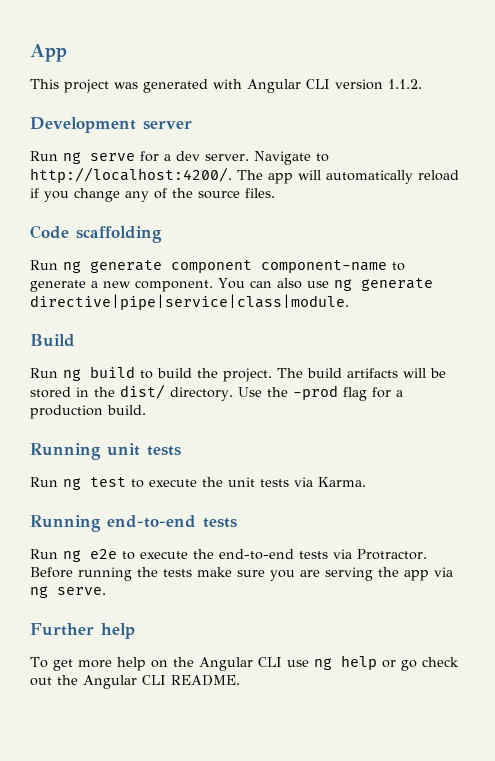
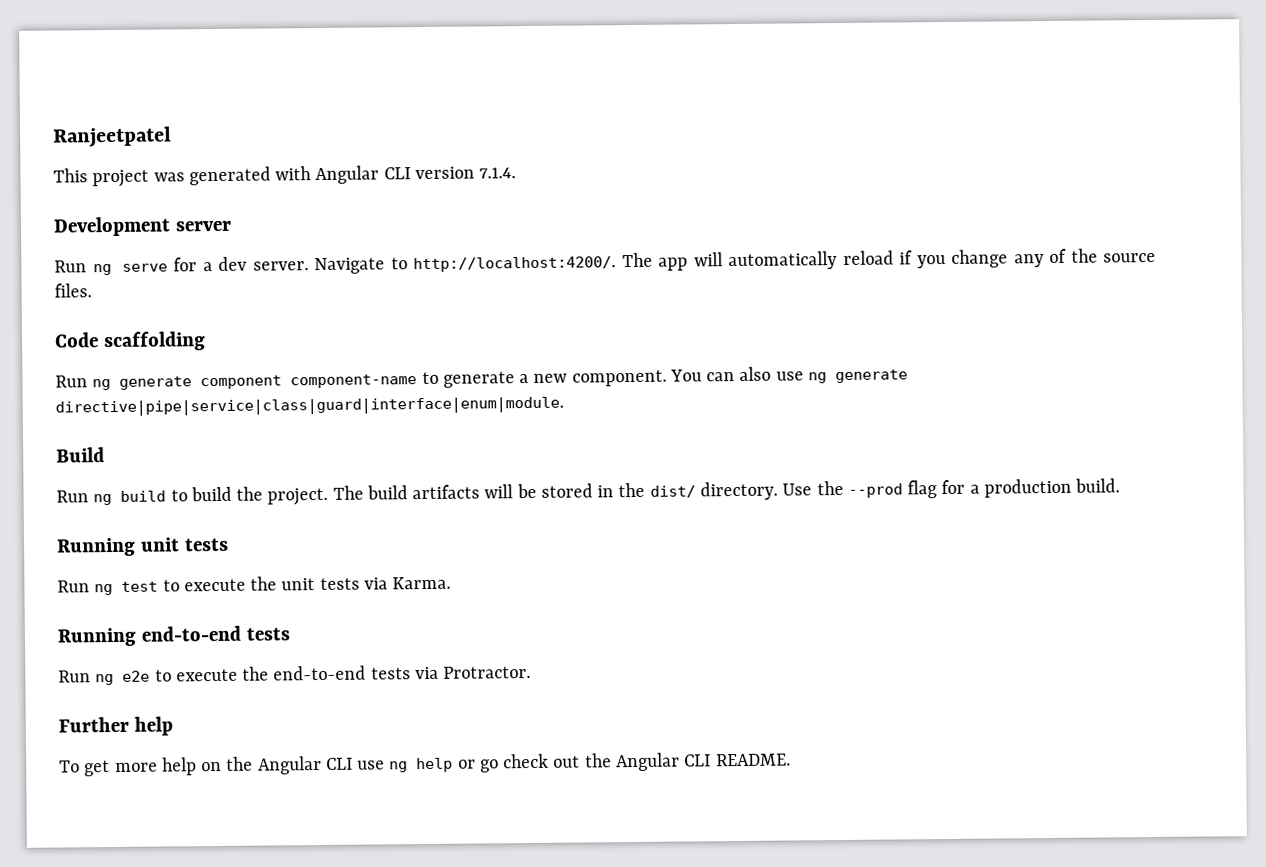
[30,44,67,62] App -> [53,126,172,148] Ranjeetpatel
[388,79,422,89] 1.1.2. -> [479,167,517,179] 7.1.4.
[30,294,349,310] directive|pipe|service|class|module. -> [55,396,564,417] directive|pipe|service|class|guard|interface|enum|module.
[292,385,338,400] -prod -> [847,483,903,498] --prod
[30,567,453,581] [30,586,106,598] Before running the tests make sure you are serving the app via ng serve. -> (532, 672) none

